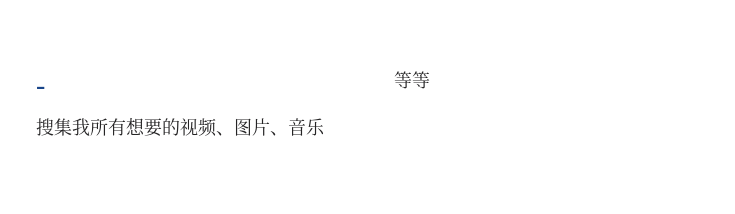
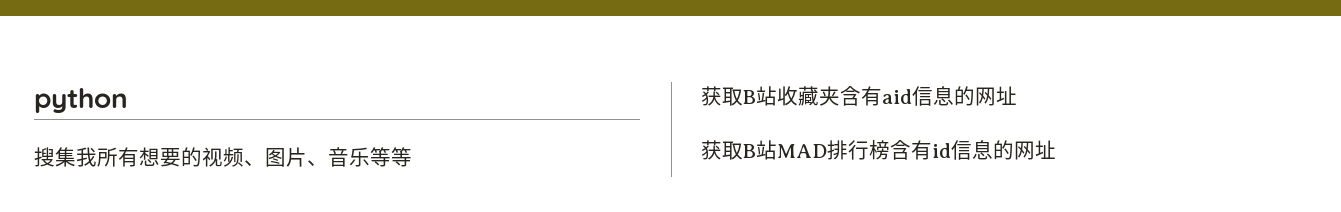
[36,86,45,94] - -> [34,88,128,113] python
(430, 80) none -> [701,86,1017,106] [701,140,1056,160] // 获取B站收藏夹含有aid信息的网址 // 获取B站MAD排行榜含有id信息的网址

